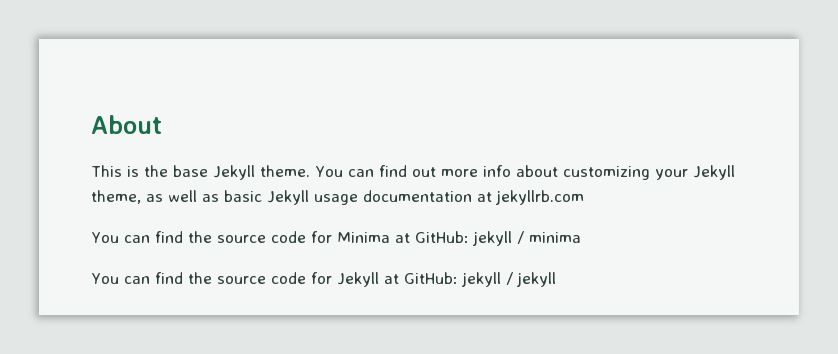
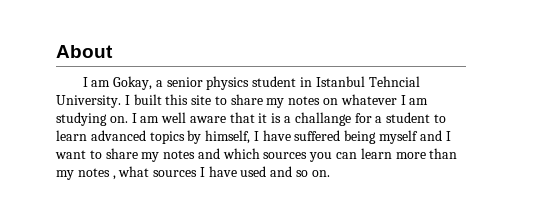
[91,165,735,180] [91,190,584,205] [91,231,581,246] [91,272,556,287] This is the base Jekyll theme. You can find out more info about customizing your Jekyll theme, as well as basic Jekyll usage documentation at jekyllrb.com // You can find the source code for Minima at GitHub: jekyll / minima // You can find the source code for Jekyll at GitHub: jekyll / jekyll -> [82,76,420,90] [56,94,429,108] [56,112,446,126] [56,130,451,144] [55,148,458,162] [56,166,330,180] I am Gokay, a senior physics student in Istanbul Tehncial University. I built this site to share my notes on whatever I am studying on. I am well aware that it is a challange for a student to learn advanced topics by himself, I have suffered being myself and I want to share my notes and which sources you can learn more than my notes , what sources I have used and so on.

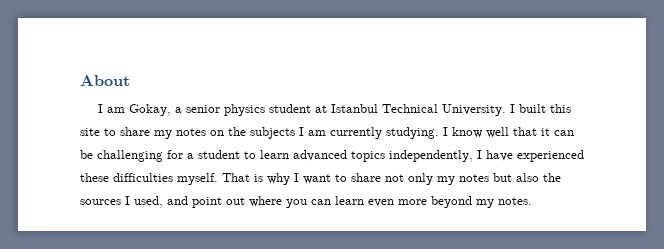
[299,76,420,87] in Istanbul Tehncial -> [315,104,439,113] at Istanbul Technical
[340,94,429,105] [56,112,351,126] whatever I am studying on. I am well aware that it is a challange -> [228,127,574,139] [80,150,163,162] the subjects I am currently studying. I know well that it can be challenging
[187,130,451,144] [55,148,458,162] [56,166,330,180] by himself, I have suffered being myself and I want to share my notes and which sources you can learn more than my notes , what sources I have used and so on. -> [389,150,584,162] [80,173,561,185] [80,196,532,208] independently, I have experienced these difficulties myself. That is why I want to share not only my notes but also the sources I used, and point out where you can learn even more beyond my notes.

